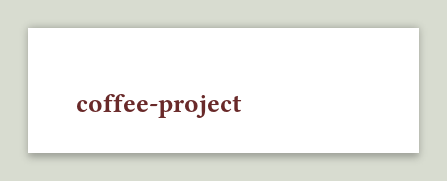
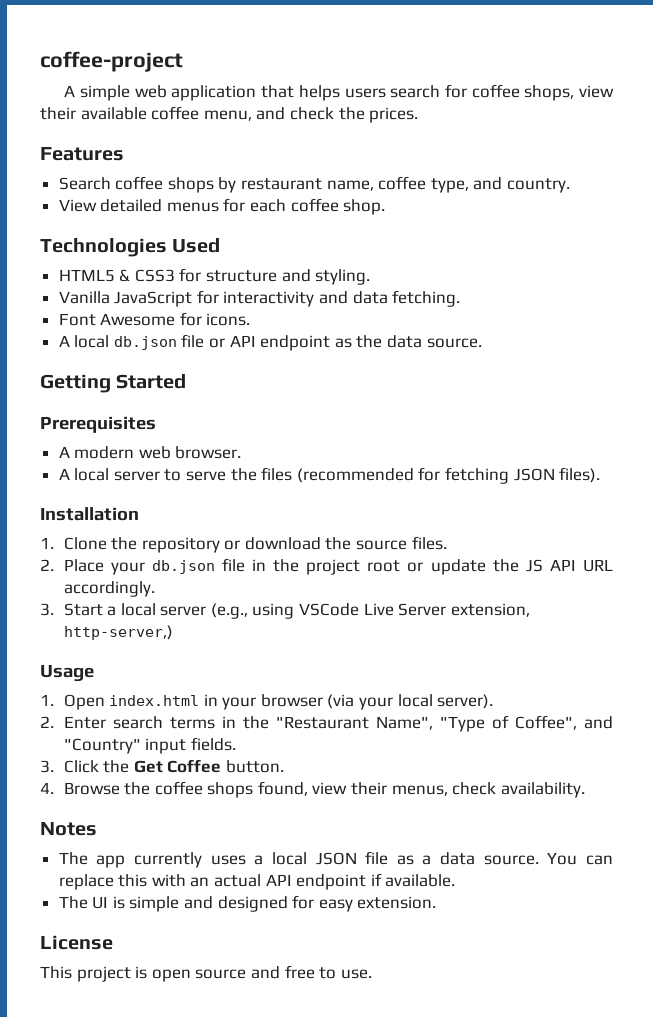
(242, 106) none -> [64,84,615,101] [40,106,419,123] [40,147,124,161] [58,176,571,193] [58,198,386,215] [40,238,221,257] [58,268,371,285] [58,290,461,307] [58,312,251,326] [58,334,482,351] [40,374,187,393] [40,416,156,433] [58,446,242,459] [58,467,601,484] [40,507,139,521] [40,536,447,553] [40,558,613,575] [63,581,155,597] [40,603,530,619] [63,625,173,640] [40,665,94,682] [40,694,494,710] [40,715,613,732] [63,737,236,754] [40,759,284,773] [40,781,585,798] [40,822,97,836] [58,851,613,868] [58,873,456,890] [58,895,437,912] [40,935,113,950] [40,965,372,982] // A simple web application that helps users search for coffee shops, view their available coffee menu, and check the prices. // Features // Search coffee shops by restaurant name, coffee type, and country. // View detailed menus for each coffee shop. // Technologies Used // HTML5 & CSS3 for structure and styling. // Vanilla JavaScript for interactivity and data fetching. // Font Awesome for icons. // A local db.json file or API endpoint as the data source. // Getting Started // Prerequisites // A modern web browser. // A local server to serve the files (recommended for fetching JSON files). // Installation // 1. Clone the repository or download the source files. // 2. Place your db.json file in the project root or update the JS API URL accordingly. // 3. Start a local server (e.g., using VSCode Live Server extension, http-server,) // Usage // 1. Open index.html in your browser (via your local server). // 2. Enter search terms in the "Restaurant Name", "Type of Coffee", and "Country" input fields. // 3. Click the Get Coffee button. // 4. Browse the coffee shops found, view their menus, check availability. // Notes // The app currently uses a local JSON file as a data source. You can replace this with an actual API endpoint if available. // The UI is simple and designed for easy extension. // License // This project is open source and free to use.

